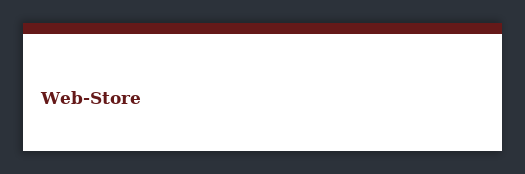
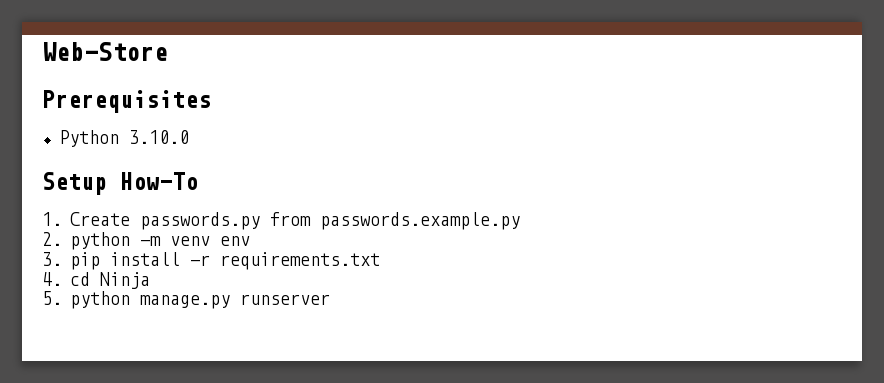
(141, 97) none -> [42,90,211,113] [58,130,189,147] [42,172,198,195] [42,212,520,230] [42,232,250,250] [42,252,380,270] [42,272,150,289] [42,291,330,309] // Prerequisites // Python 3.10.0 // Setup How-To // 1. Create passwords.py from passwords.example.py // 2. python -m venv env // 3. pip install -r requirements.txt // 4. cd Ninja // 5. python manage.py runserver

